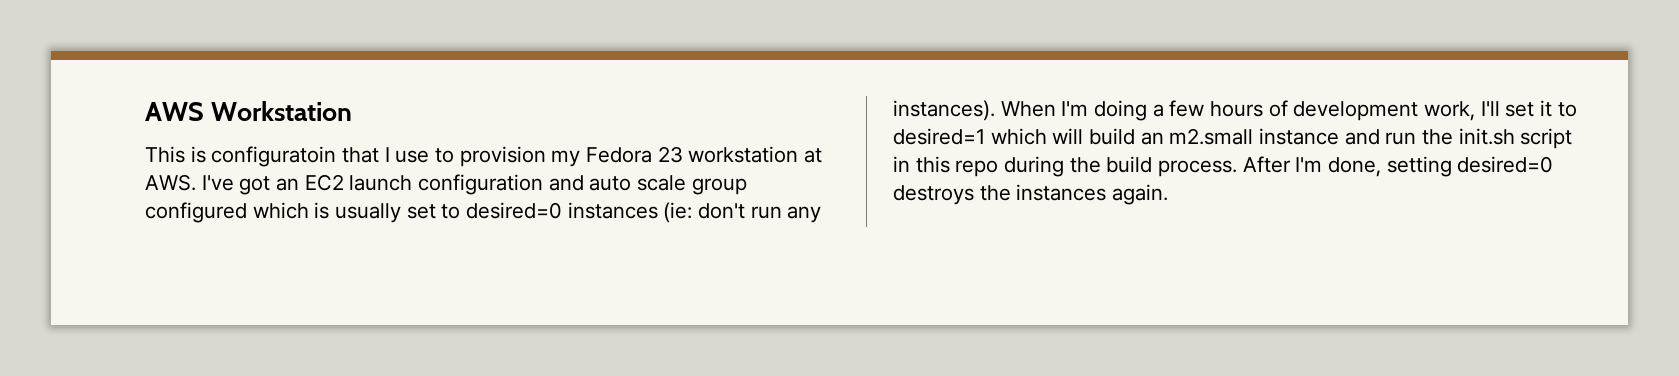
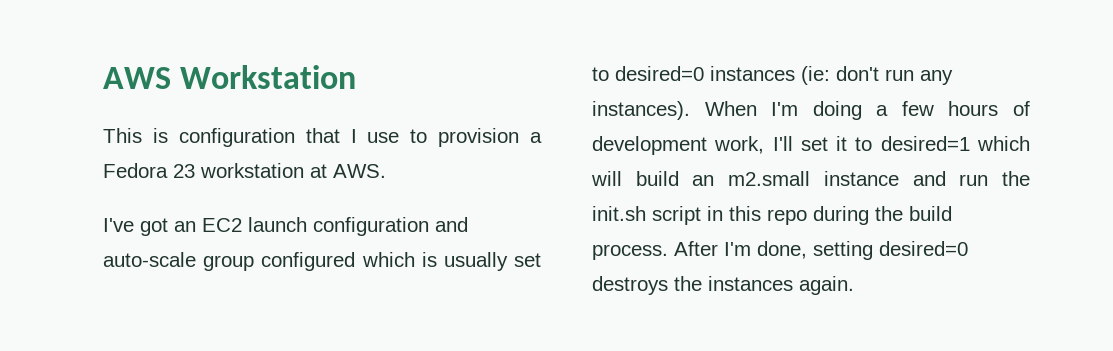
[211,146,337,167] configuratoin -> [178,128,295,147] configuration
[551,150,581,167] my -> [530,132,542,143] a
(196, 182) none -> (386, 171) //
[589,175,687,191] auto scale -> [103,252,196,267] auto-scale

